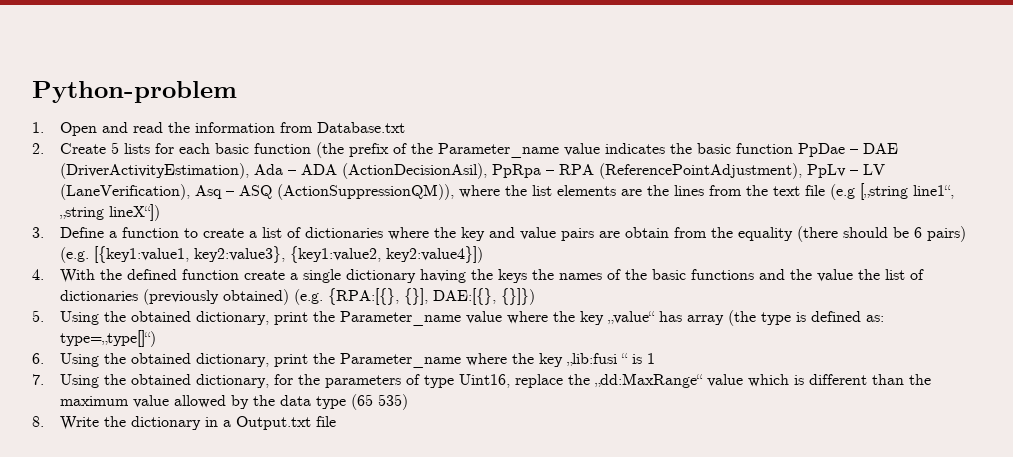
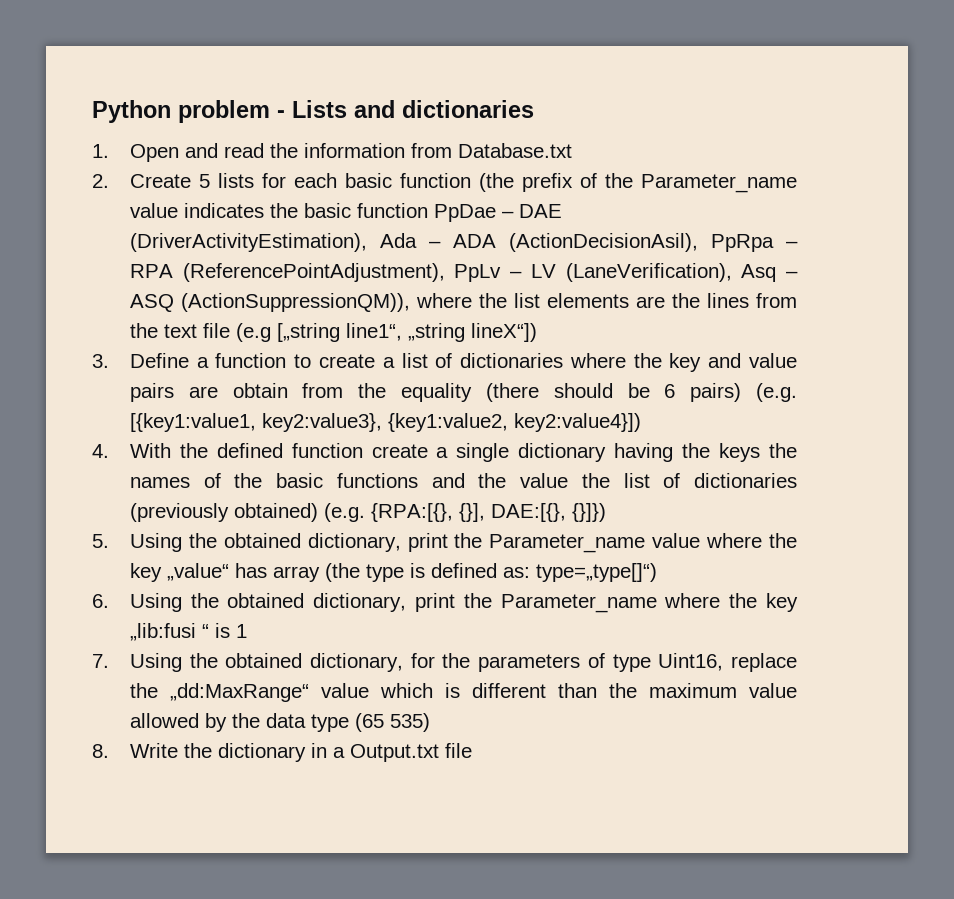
[32,81,237,103] Python-problem -> [92,100,534,123] Python problem - Lists and dictionaries

